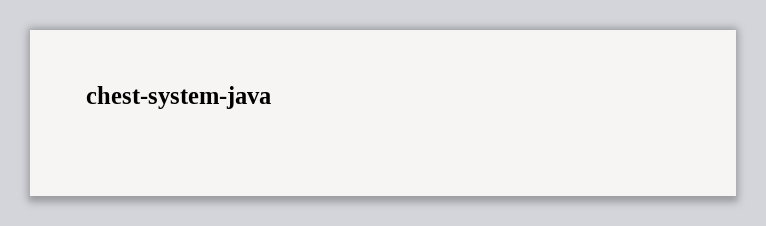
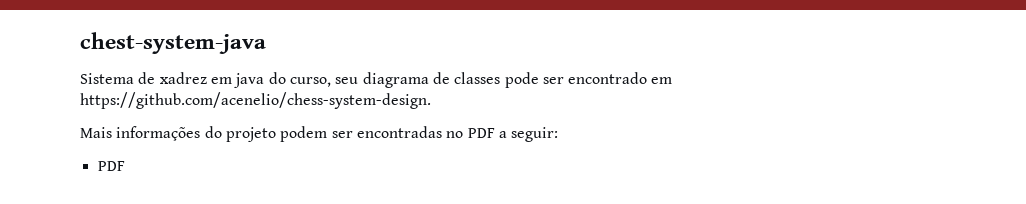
(271, 97) none -> [80,72,673,88] [80,92,431,109] [80,126,559,142] [97,161,125,171] // Sistema de xadrez em java do curso, seu diagrama de classes pode ser encontrado em https://github.com/acenelio/chess-system-design. // Mais informações do projeto podem ser encontradas no PDF a seguir: // PDF

